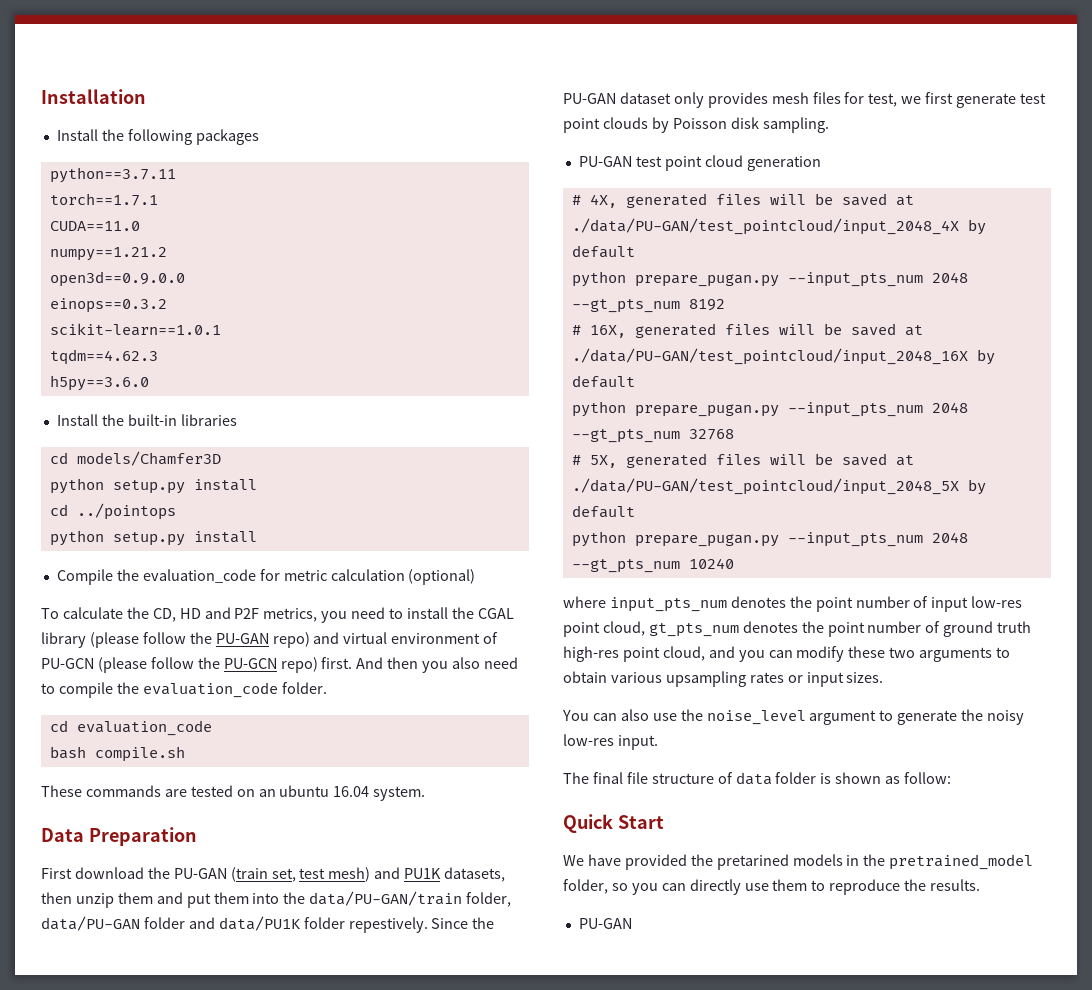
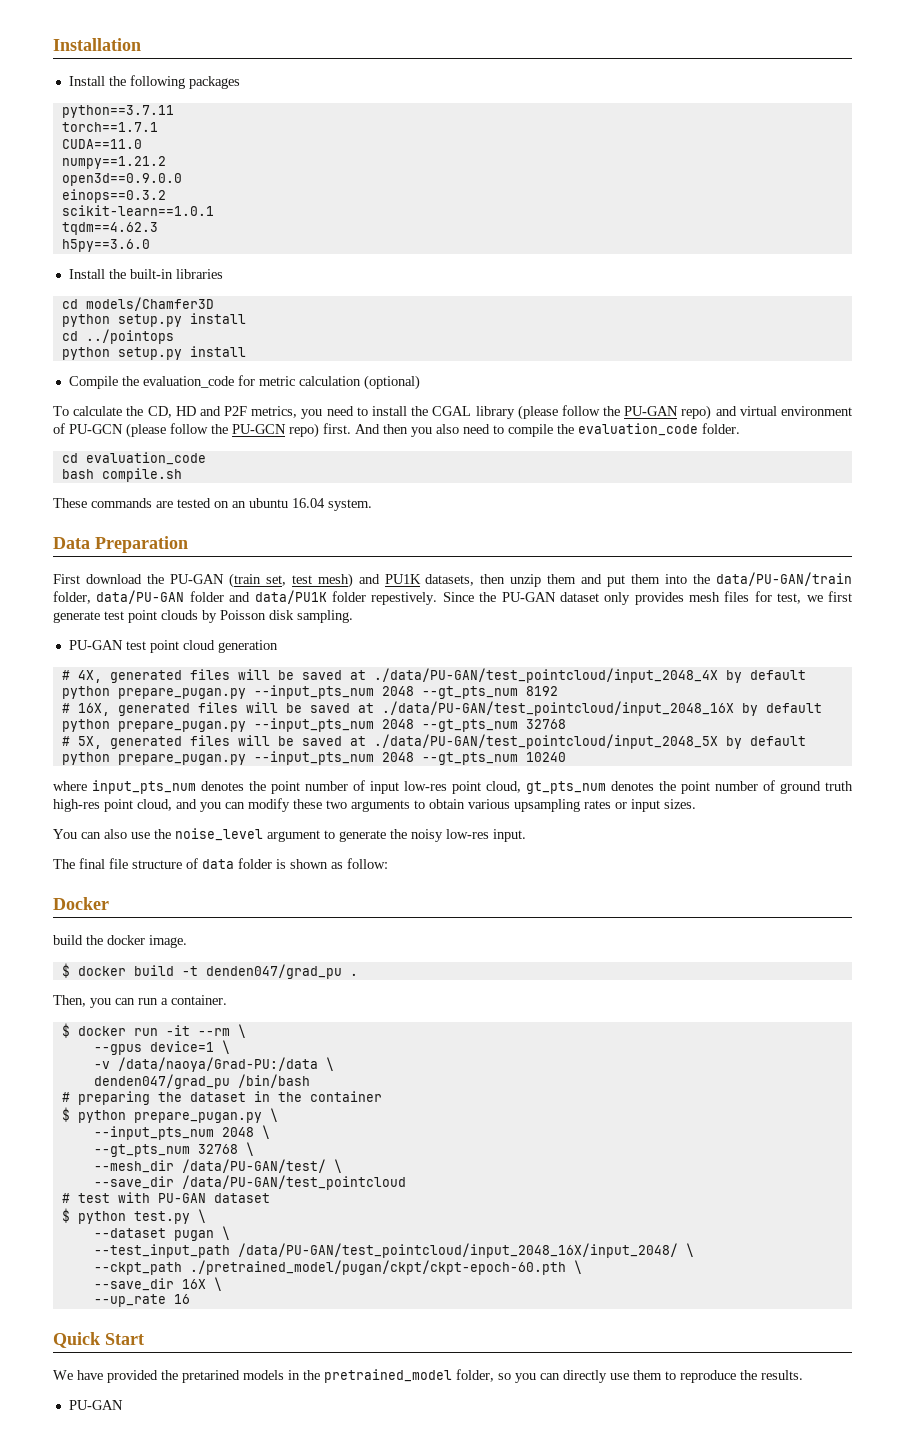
(952, 778) none -> [53,897,109,910] [53,935,187,948] [61,963,358,979] [53,995,227,1008] [61,1023,246,1038] [93,1040,230,1055] [93,1057,334,1072] [93,1074,310,1089] [61,1091,382,1105] [61,1107,278,1123] [93,1125,270,1140] [93,1142,254,1157] [93,1159,342,1173] [93,1175,406,1190] [61,1192,270,1203] [61,1208,206,1224] [93,1226,230,1241] [93,1243,694,1258] [93,1260,582,1275] [93,1277,222,1291] [93,1294,190,1307] // Docker // build the docker image. // $ docker build -t denden047/grad_pu . // Then, you can run a container. // $ docker run -it --rm \ // --gpus device=1 \ // -v /data/naoya/Grad-PU:/data \ // denden047/grad_pu /bin/bash // # preparing the dataset in the container // $ python prepare_pugan.py \ // --input_pts_num 2048 \ // --gt_pts_num 32768 \ // --mesh_dir /data/PU-GAN/test/ \ // --save_dir /data/PU-GAN/test_pointcloud // # test with PU-GAN dataset // $ python test.py \ // --dataset pugan \ // --test_input_path /data/PU-GAN/test_pointcloud/input_2048_16X/input_2048/ \ // --ckpt_path ./pretrained_model/pugan/ckpt/ckpt-epoch-60.pth \ // --save_dir 16X \ // --up_rate 16

